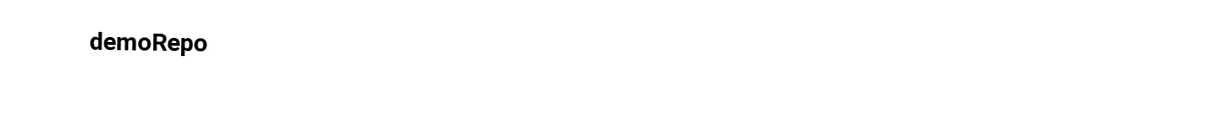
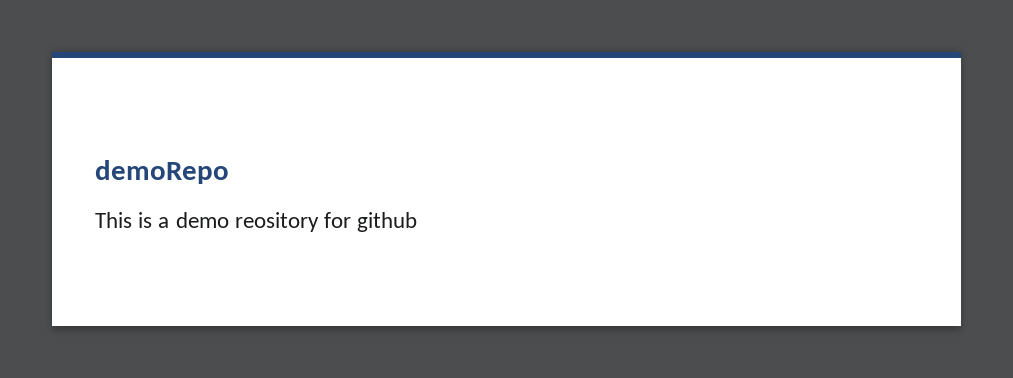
(208, 44) none -> [95,212,418,232] // This is a demo reository for github

